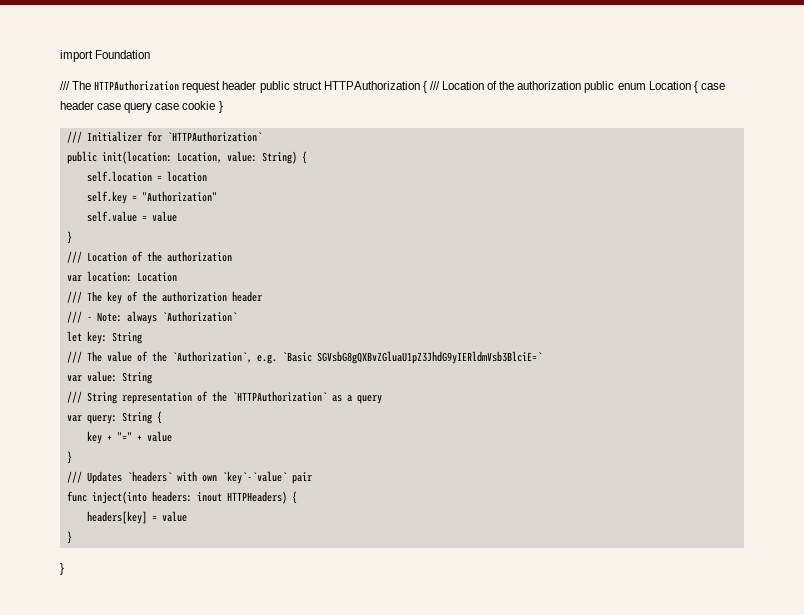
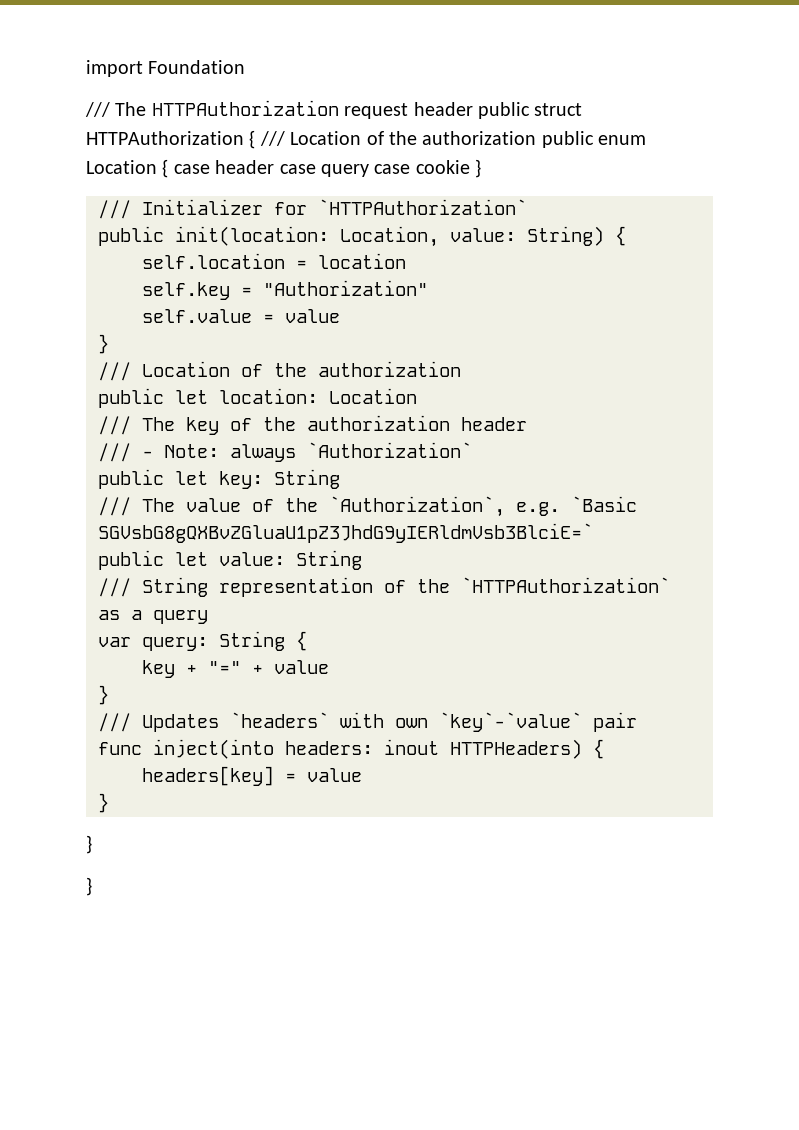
[66,275,82,282] var -> [98,388,208,408] public let
(237, 316) none -> [98,469,164,489] public
[66,375,82,382] var -> [98,550,208,570] public let
(64, 569) none -> [86,877,92,896] // }

